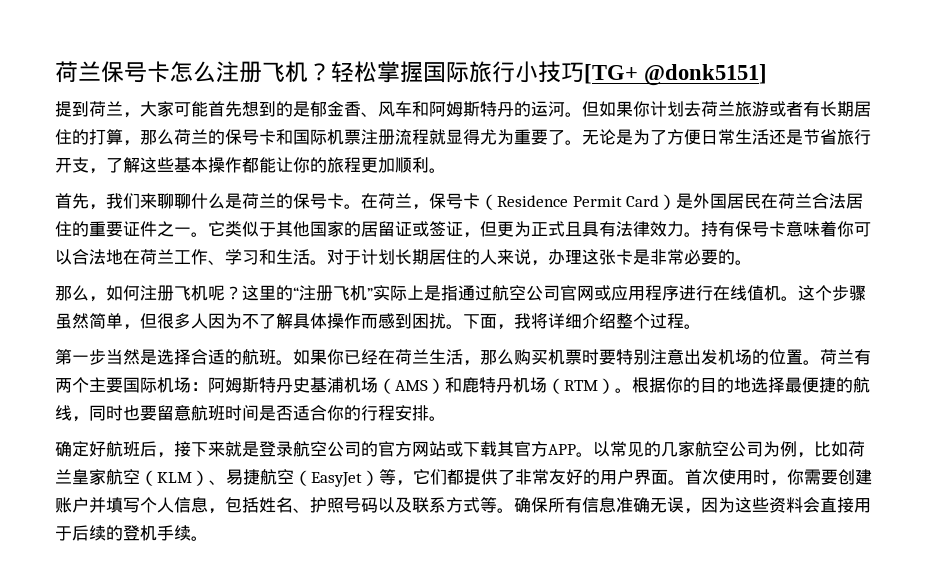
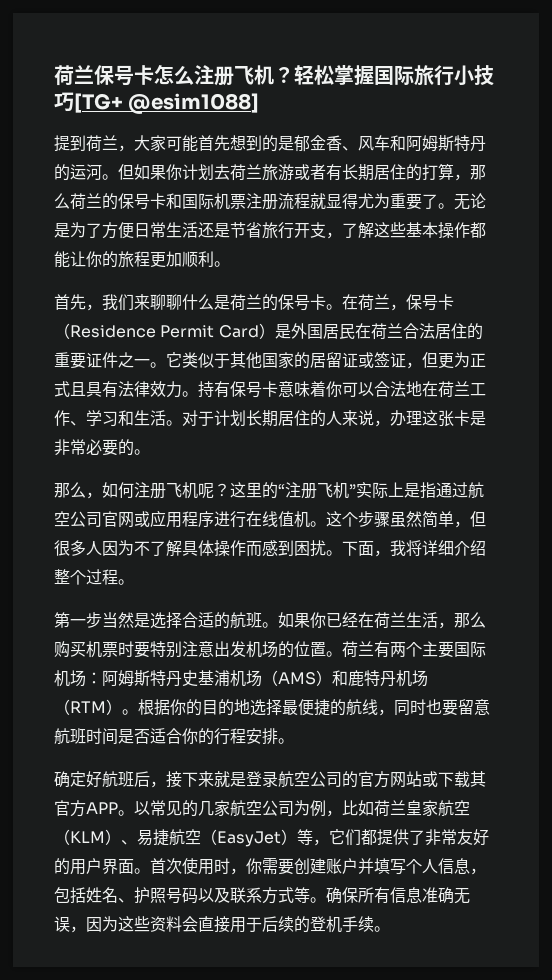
[644,64,768,86] @donk5151] -> [128,93,260,114] @esim1088]

